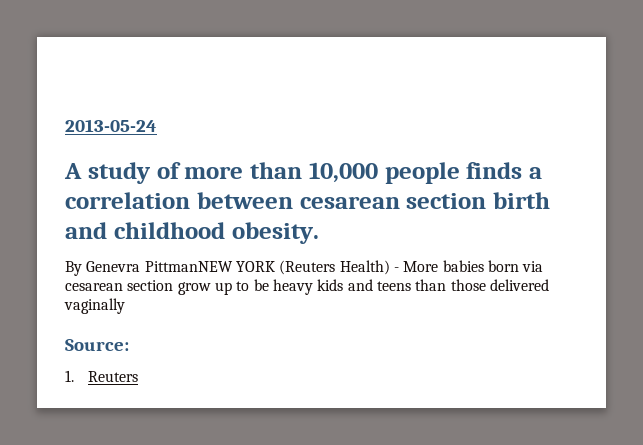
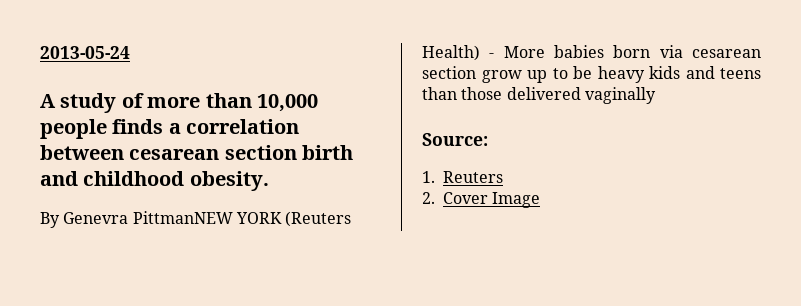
(139, 376) none -> [422,192,541,208] // 2. Cover Image

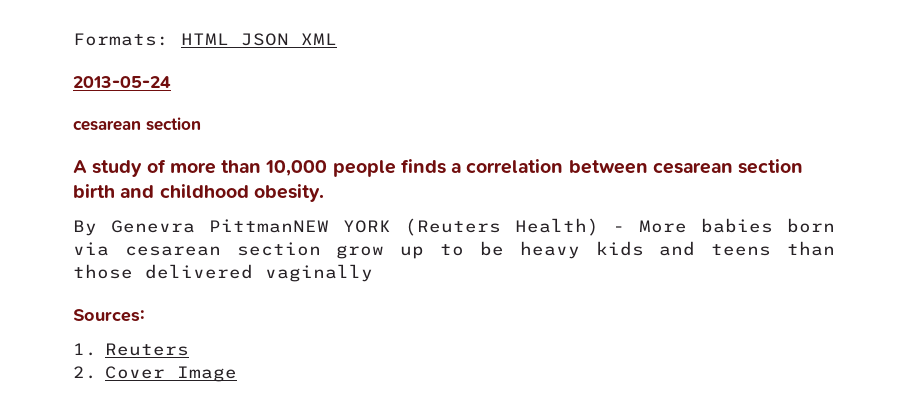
(40, 52) none -> [73,33,337,46] Formats: HTML JSON XML //
(130, 52) none -> [73,117,201,131] // cesarean section
[422,133,488,146] Source: -> [73,309,145,322] Sources:

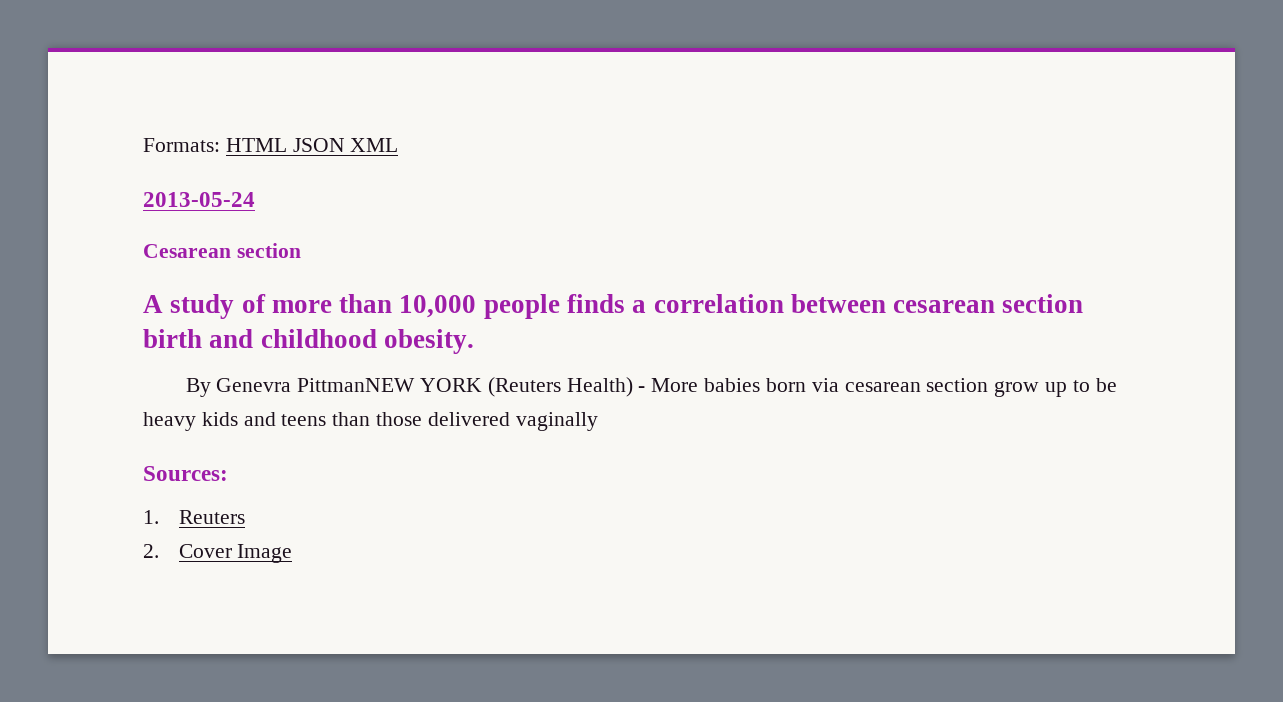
[73,120,141,131] cesarean -> [143,244,231,258] Cesarean

